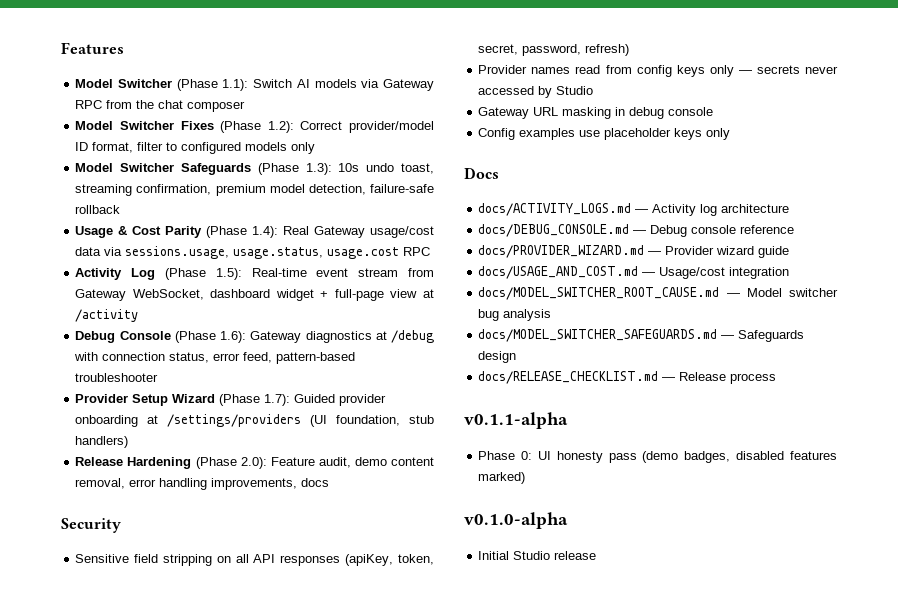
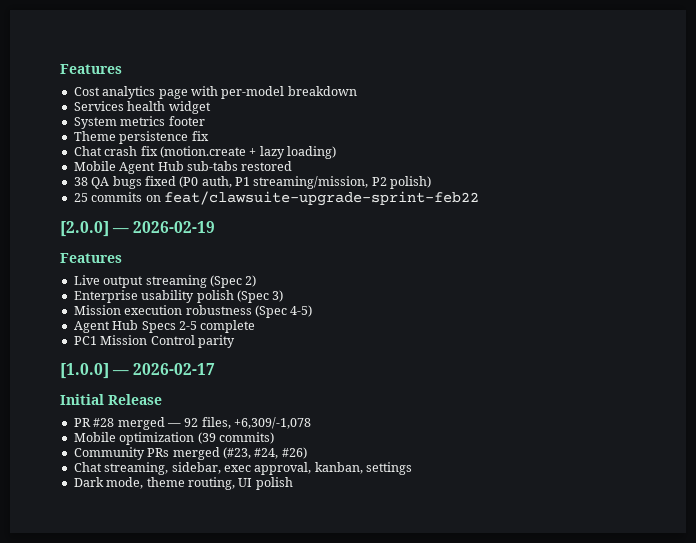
[61,42,124,54] [75,79,434,91] [75,100,246,112] [75,121,434,133] [75,142,316,154] [75,163,434,175] [75,184,434,196] [75,205,121,214] [75,226,434,238] [75,246,431,259] [75,268,434,280] [75,289,434,301] [75,309,139,322] [75,330,434,343] [74,352,356,364] [75,373,159,382] [75,394,387,406] [75,414,434,427] [75,436,129,448] [75,457,434,469] [75,478,330,490] [61,518,121,533] [75,554,434,566] [478,44,630,56] [478,65,838,77] [478,86,594,98] [478,107,714,119] [478,128,731,140] [464,167,499,179] [478,203,790,216] [478,224,795,237] [478,245,790,258] [478,266,790,279] [478,287,838,300] [478,309,552,321] [478,329,805,342] [478,351,517,363] [478,371,777,384] [464,412,568,429] [478,451,837,463] [478,472,526,484] [464,512,568,529] [478,551,597,560] Features // Model Switcher (Phase 1.1): Switch AI models via Gateway RPC from the chat composer // Model Switcher Fixes (Phase 1.2): Correct provider/model ID format, filter to configured models only // Model Switcher Safeguards (Phase 1.3): 10s undo toast, streaming confirmation, premium model detection, failure-safe rollback // Usage & Cost Parity (Phase 1.4): Real Gateway usage/cost data via sessions.usage, usage.status, usage.cost RPC // Activity Log (Phase 1.5): Real-time event stream from Gateway WebSocket, dashboard widget + full-page view at /activity // Debug Console (Phase 1.6): Gateway diagnostics at /debug with connection status, error feed, pattern-based troubleshooter // Provider Setup Wizard (Phase 1.7): Guided provider onboarding at /settings/providers (UI foundation, stub handlers) // Release Hardening (Phase 2.0): Feature audit, demo content removal, error handling improvements, docs // Security // Sensitive field stripping on all API responses (apiKey, token, secret, password, refresh) // Provider names read from config keys only — secrets never accessed by Studio // Gateway URL masking in debug console // Config examples use placeholder keys only // Docs // docs/ACTIVITY_LOGS.md — Activity log architecture // docs/DEBUG_CONSOLE.md — Debug console reference // docs/PROVIDER_WIZARD.md — Provider wizard guide // docs/USAGE_AND_COST.md — Usage/cost integration // docs/MODEL_SWITCHER_ROOT_CAUSE.md — Model switcher bug analysis // docs/MODEL_SWITCHER_SAFEGUARDS.md — Safeguards design // docs/RELEASE_CHECKLIST.md — Release process // v0.1.1-alpha // Phase 0: UI honesty pass (demo badges, disabled features marked) // v0.1.0-alpha // Initial Studio release -> [60,64,122,74] [73,86,357,99] [73,101,211,114] [73,116,205,129] [73,131,209,144] [73,146,336,159] [73,161,293,174] [73,176,432,189] [73,191,479,206] [60,221,216,237] [60,253,122,263] [73,275,257,288] [73,290,284,303] [73,305,313,318] [73,320,256,333] [73,335,235,348] [60,363,216,379] [60,394,162,405] [73,417,311,430] [73,432,274,445] [73,447,307,460] [73,462,412,475] [73,477,293,490] Features // Cost analytics page with per-model breakdown // Services health widget // System metrics footer // Theme persistence fix // Chat crash fix (motion.create + lazy loading) // Mobile Agent Hub sub-tabs restored // 38 QA bugs fixed (P0 auth, P1 streaming/mission, P2 polish) // 25 commits on feat/clawsuite-upgrade-sprint-feb22 // [2.0.0] — 2026-02-19 // Features // Live output streaming (Spec 2) // Enterprise usability polish (Spec 3) // Mission execution robustness (Spec 4-5) // Agent Hub Specs 2-5 complete // PC1 Mission Control parity // [1.0.0] — 2026-02-17 // Initial Release // PR #28 merged — 92 files, +6,309/-1,078 // Mobile optimization (39 commits) // Community PRs merged (#23, #24, #26) // Chat streaming, sidebar, exec approval, kanban, settings // Dark mode, theme routing, UI polish

